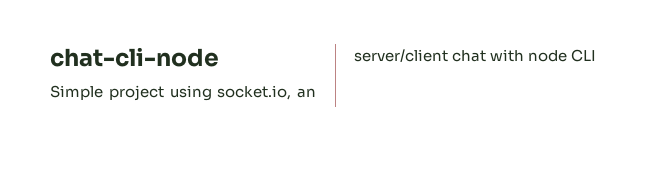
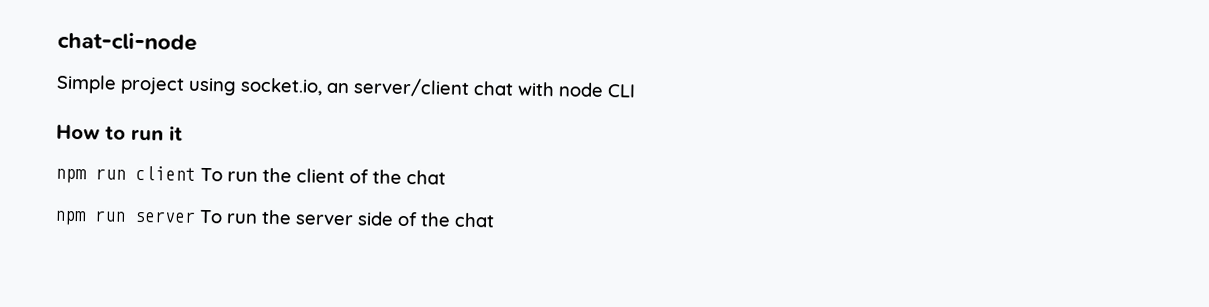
(597, 55) none -> [56,124,183,141] [55,165,446,185] [54,209,495,228] // How to run it // npm run client To run the client of the chat // npm run server To run the server side of the chat

